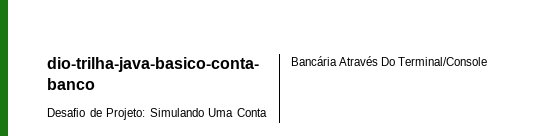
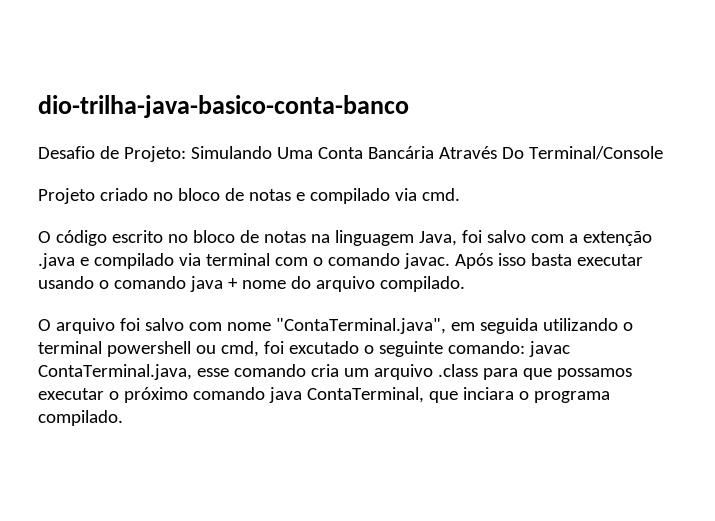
(488, 61) none -> [38,188,460,204] [38,230,652,246] [38,253,643,269] [38,276,465,292] [38,318,633,334] [38,341,570,357] [38,364,632,380] [38,387,610,403] [38,410,123,426] // Projeto criado no bloco de notas e compilado via cmd. // O código escrito no bloco de notas na linguagem Java, foi salvo com a extenção .java e compilado via terminal com o comando javac. Após isso basta executar usando o comando java + nome do arquivo compilado. // O arquivo foi salvo com nome "ContaTerminal.java", em seguida utilizando o terminal powershell ou cmd, foi excutado o seguinte comando: javac ContaTerminal.java, esse comando cria um arquivo .class para que possamos executar o próximo comando java ContaTerminal, que inciara o programa compilado.

